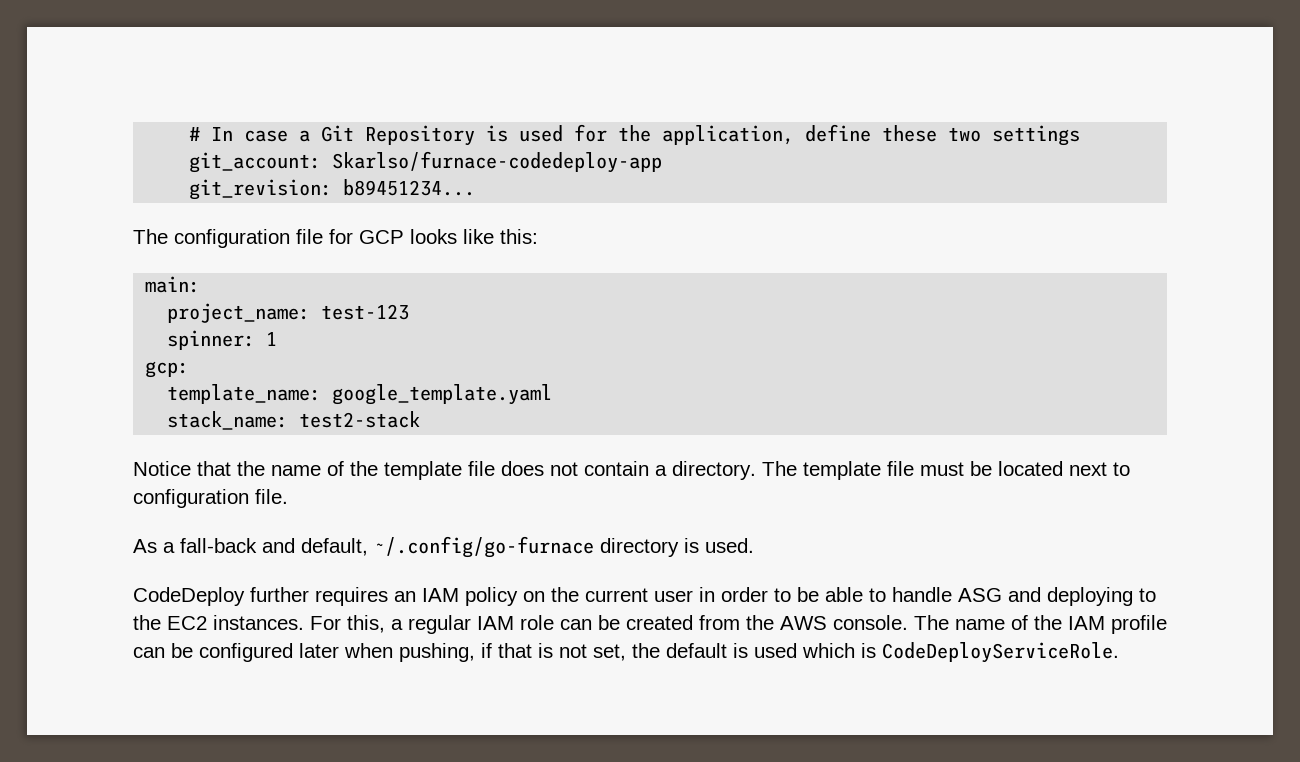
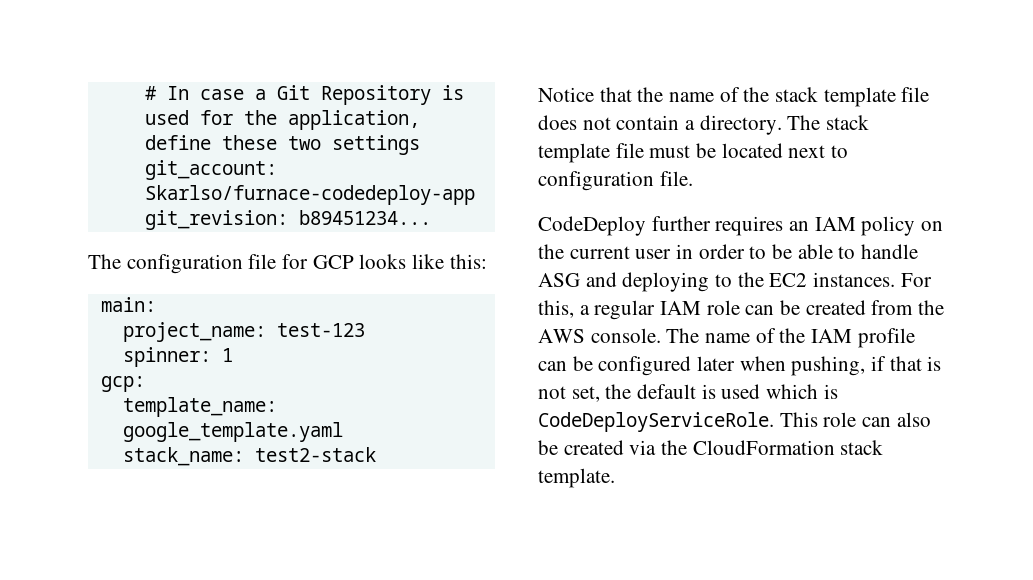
(378, 468) none -> [775,87,819,102] stack
(797, 468) none -> [826,115,870,130] stack
[133,536,754,558] // As a fall-back and default, ~/.config/go-furnace directory is used. -> (693, 178) none
(1119, 652) none -> [779,412,931,427] [538,440,884,455] [538,468,615,488] This role can also be created via the CloudFormation stack template.

